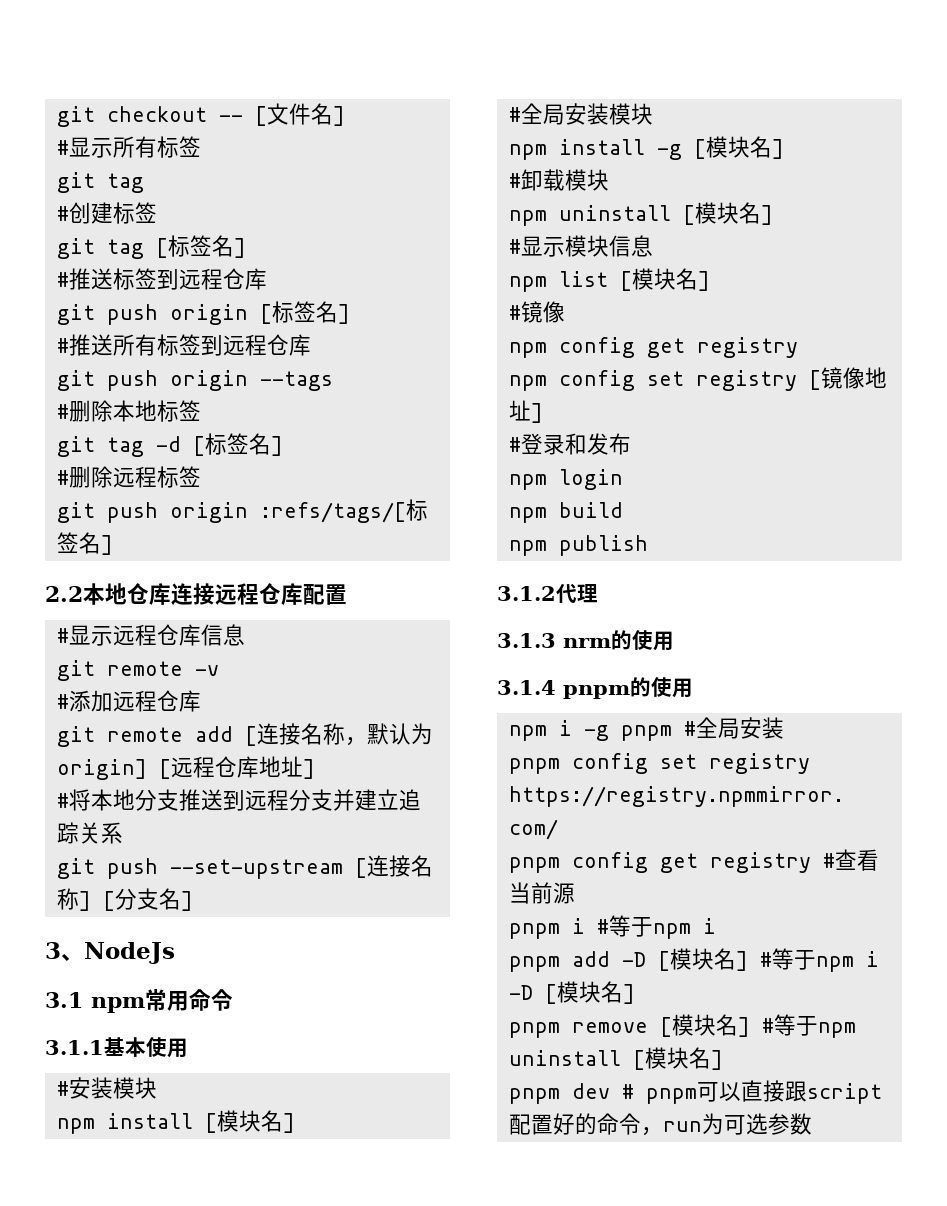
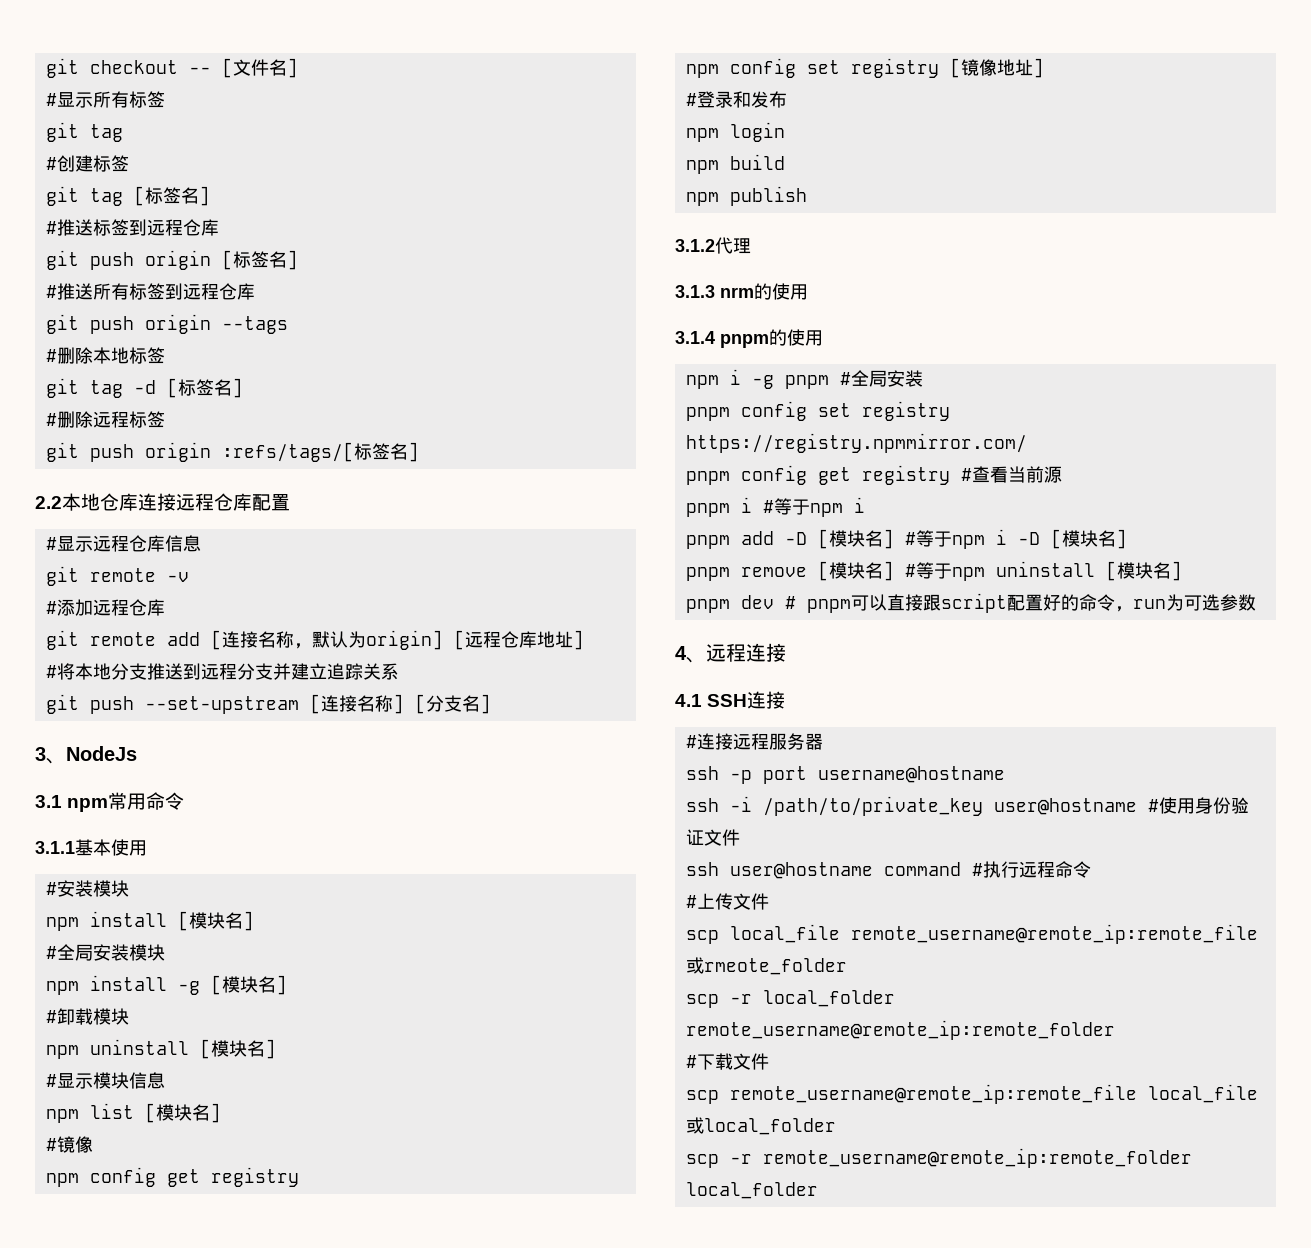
(813, 1124) none -> [675,643,786,663] [675,691,786,709] [685,733,823,750] [685,766,1005,784] [685,796,1249,816] [685,829,740,846] [685,861,1091,879] [685,893,769,910] [685,924,1258,944] [685,957,847,975] [685,990,895,1008] [685,1020,1115,1040] [685,1053,769,1070] [685,1084,1258,1104] [685,1117,836,1135] [685,1148,1192,1168] [685,1182,818,1199] // 4、远程连接 // 4.1 SSH连接 // #连接远程服务器 // ssh -p port username@hostname // ssh -i /path/to/private_key user@hostname #使用身份验证文件 // ssh user@hostname command #执行远程命令 // #上传文件 // scp local_file remote_username@remote_ip:remote_file或rmeote_folder // scp -r local_folder remote_username@remote_ip:remote_folder // #下载文件 // scp remote_username@remote_ip:remote_file local_file或local_folder // scp -r remote_username@remote_ip:remote_folder local_folder

